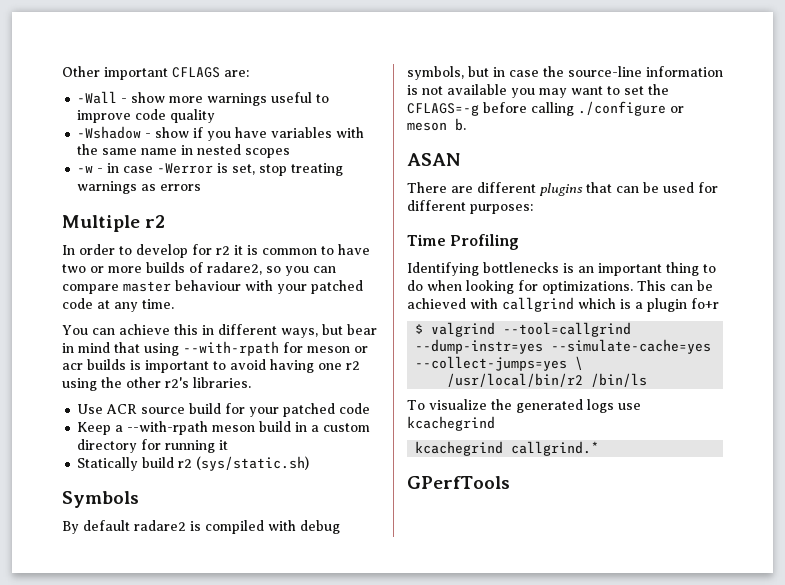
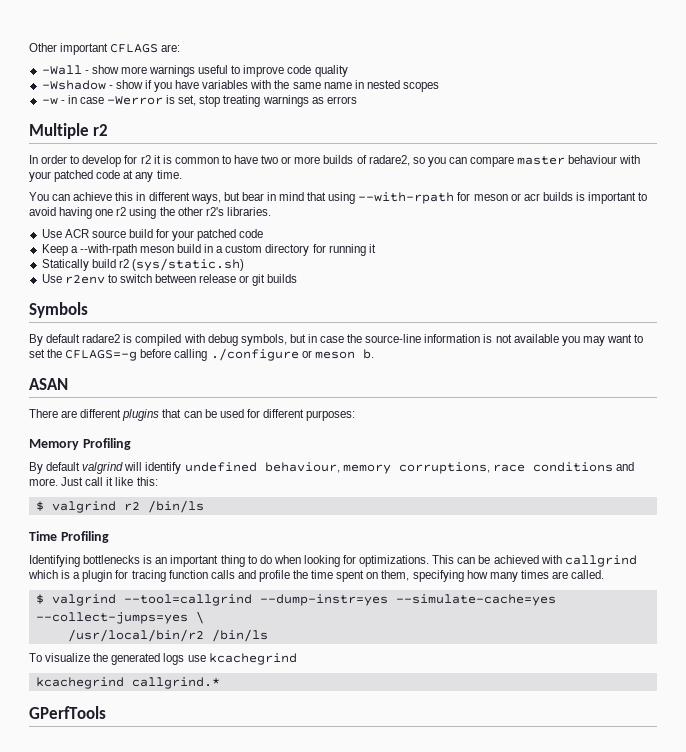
(310, 463) none -> [41,274,298,286] // Use r2env to switch between release or git builds
(533, 209) none -> [29,438,131,450] [29,462,634,474] [29,477,158,486] [35,500,204,513] // Memory Profiling // By default valgrind will identify undefined behaviour, memory corruptions, race conditions and more. Just call it like this: // $ valgrind r2 /bin/ls
[691,298,719,309] fo+r -> [115,570,605,582] for tracing function calls and profile the time spent on them, specifying how many times are called.

